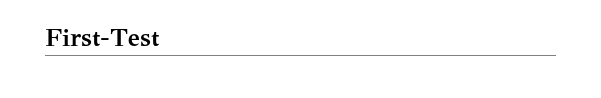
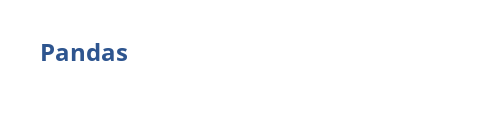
[45,29,160,47] First-Test -> [40,43,128,61] Pandas

